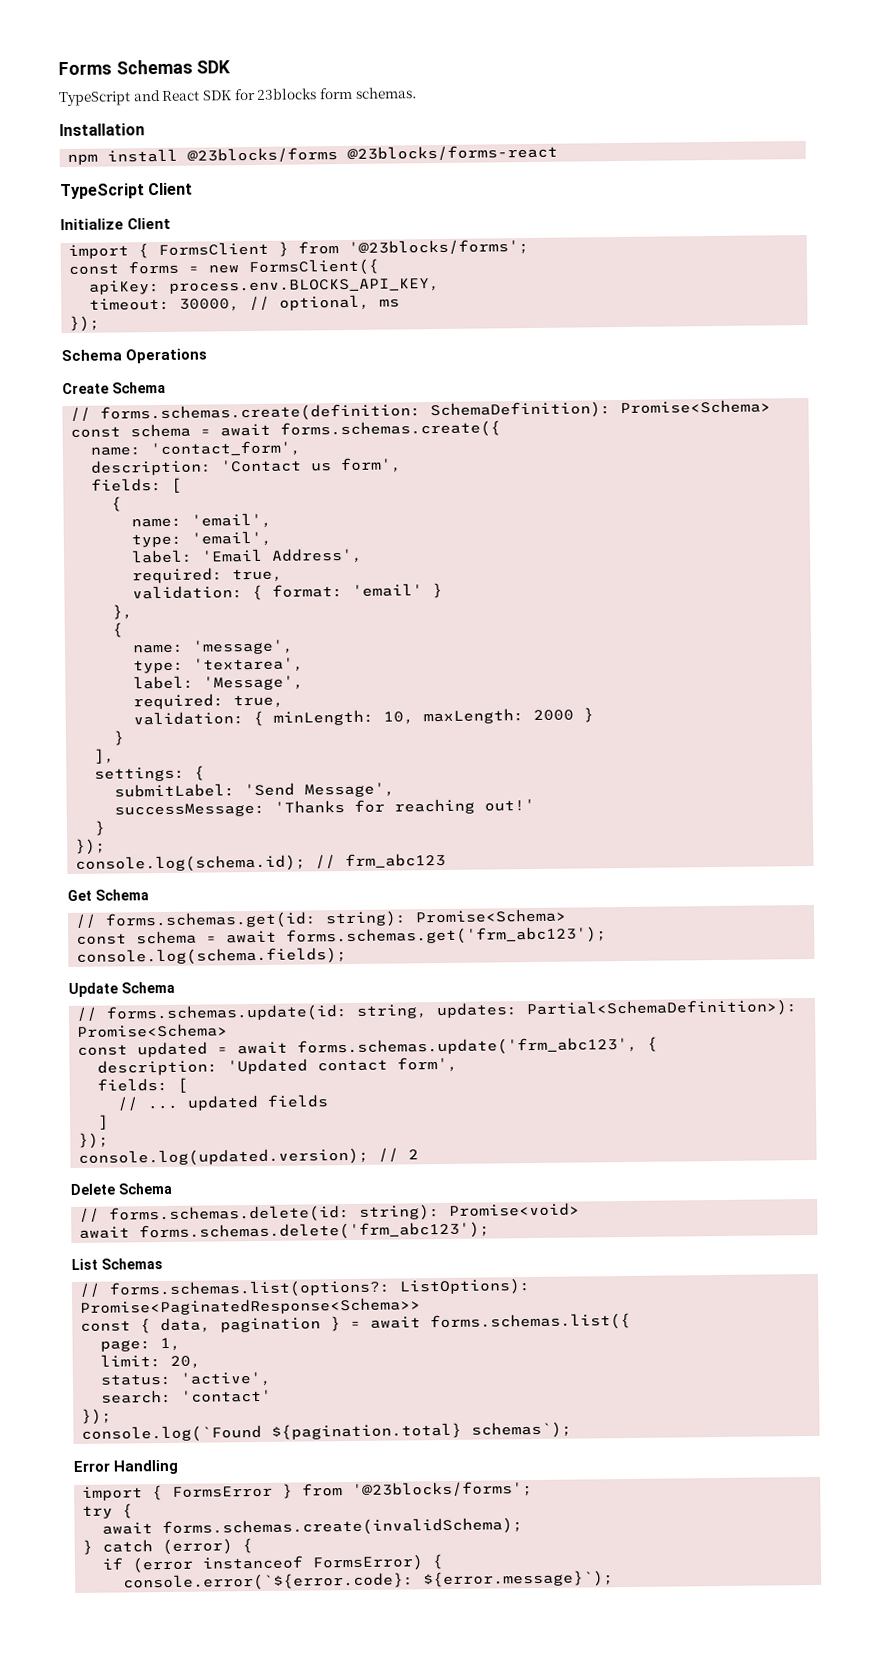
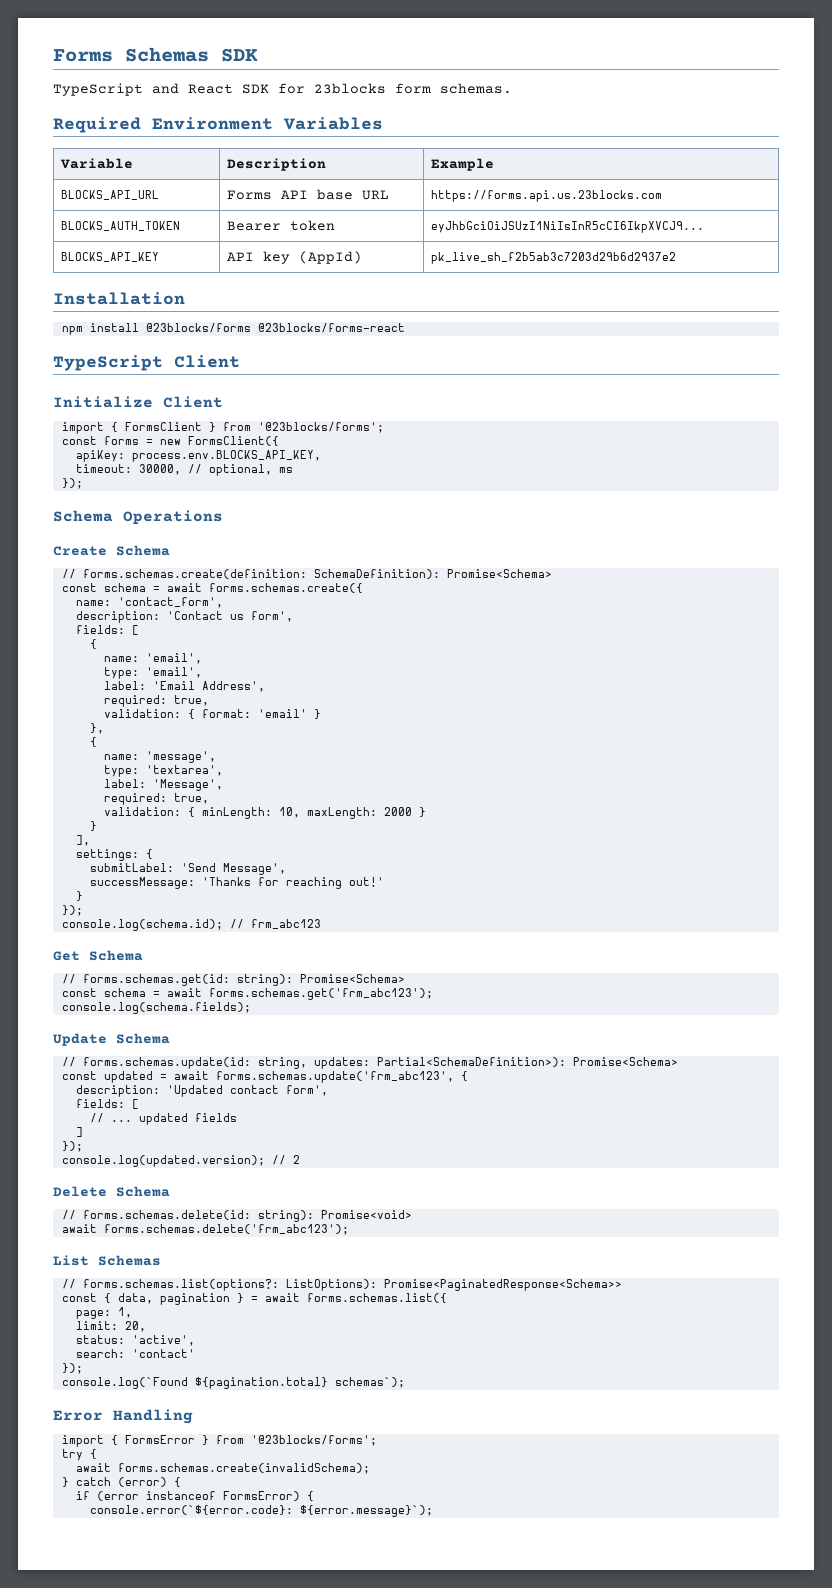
(417, 93) none -> [53,117,383,133] [59,158,133,169] [226,158,326,171] [430,158,494,171] [60,190,159,200] [226,189,389,200] [430,190,662,202] [60,221,180,231] [226,220,335,231] [430,221,704,233] [60,252,159,262] [226,251,362,264] [430,252,676,264] // Required Environment Variables // Variable | Description | Example // BLOCKS_API_URL | Forms API base URL | https://forms.api.us.23blocks.com // BLOCKS_AUTH_TOKEN | Bearer token | eyJhbGciOiJSUzI1NiIsInR5cCI6IkpXVCJ9... // BLOCKS_API_KEY | API key (AppId) | pk_live_sh_f2b5ab3c7203d29b6d2937e2

